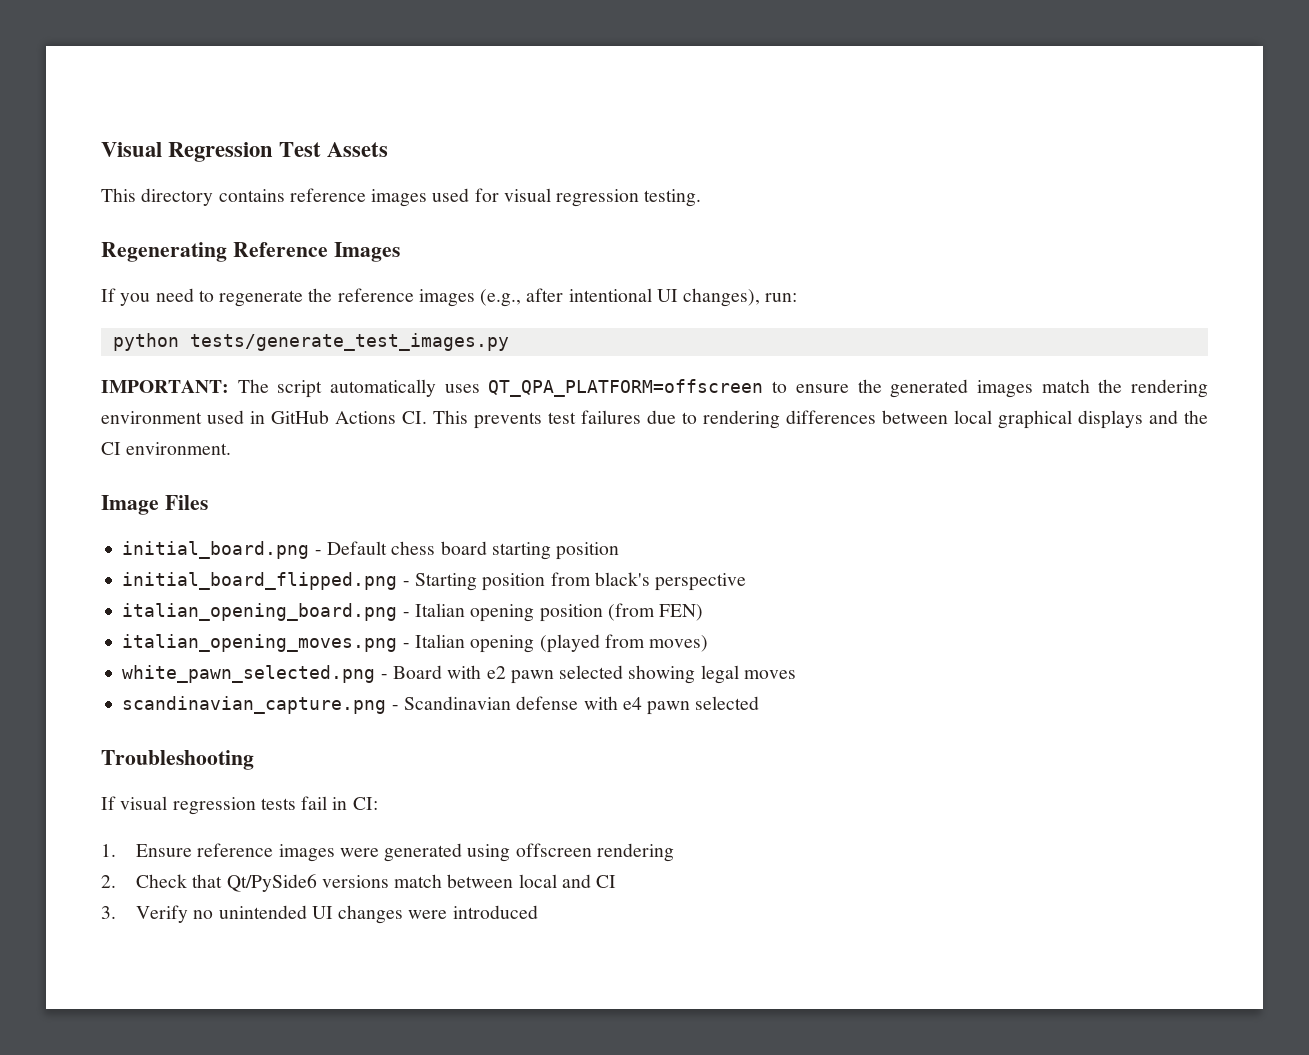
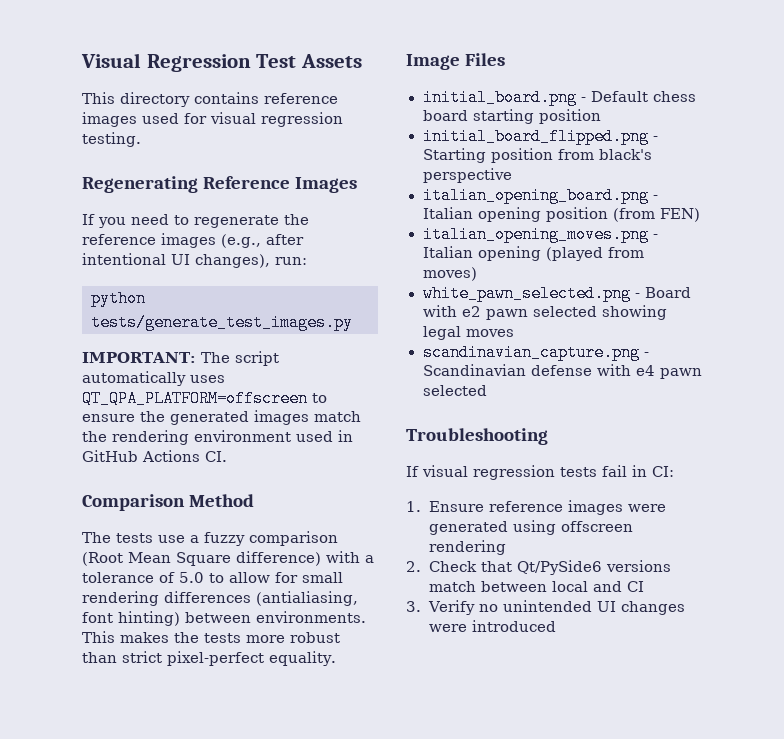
[433,410,1208,429] [101,442,232,455] This prevents test failures due to rendering differences between local graphical displays and the CI environment. -> [82,494,255,511] [82,531,338,546] [82,551,374,566] [82,572,343,583] [82,591,358,606] [82,611,366,626] [82,631,340,643] [82,651,336,666] // Comparison Method // The tests use a fuzzy comparison (Root Mean Square difference) with a tolerance of 5.0 to allow for small rendering differences (antialiasing, font hinting) between environments. This makes the tests more robust than strict pixel-perfect equality.

